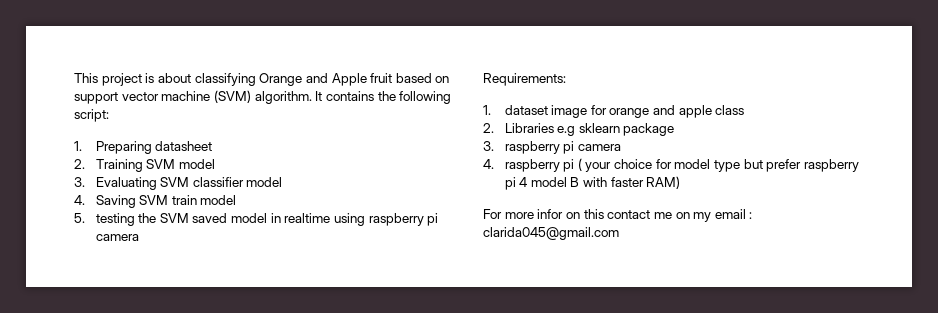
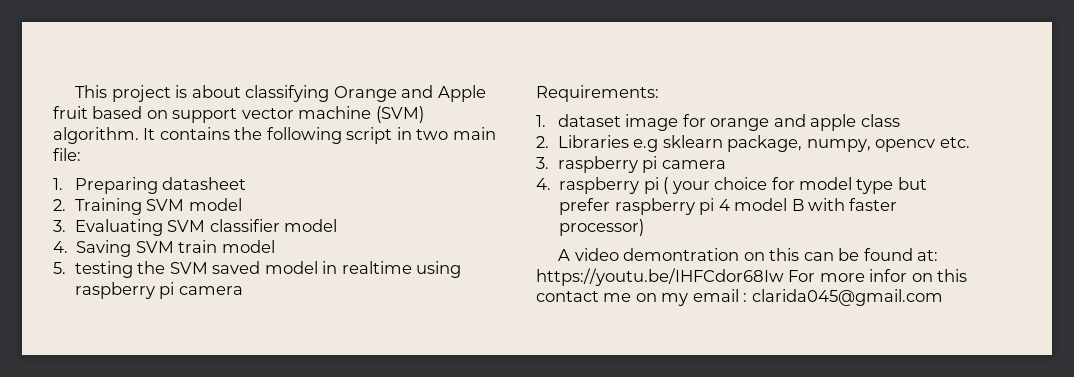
[74,109,109,122] script: -> [346,127,496,144] [53,148,81,161] script in two main file:
[623,123,675,136] package -> [727,135,970,152] package, numpy, opencv etc.
[646,176,681,189] RAM) // -> [559,219,645,236] [558,248,939,261] [536,268,784,286] processor) // A video demontration on this can be found at: https://youtu.be/IHFCdor68Iw

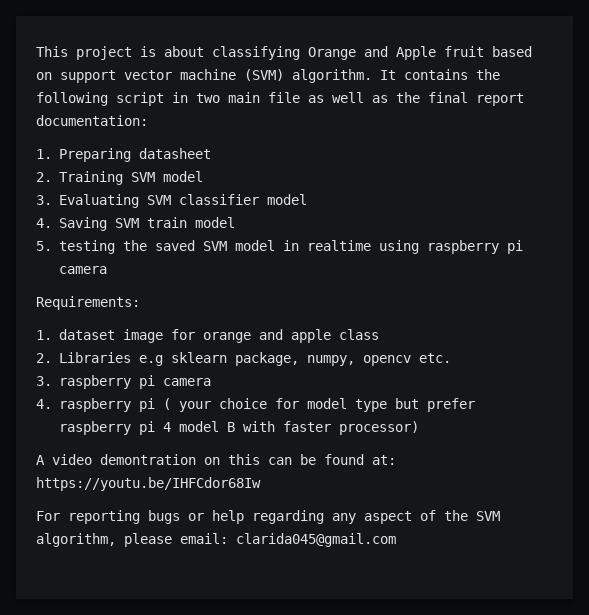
[53,148,81,161] file: -> [268,92,524,106] [36,115,148,126] file as well as the final report documentation:
[169,261,261,274] SVM saved -> [154,240,227,251] saved SVM
[788,269,968,282] [536,289,748,306] For more infor on this contact me on my email : -> [36,510,500,524] [36,533,228,547] // For reporting bugs or help regarding any aspect of the SVM algorithm, please email:

